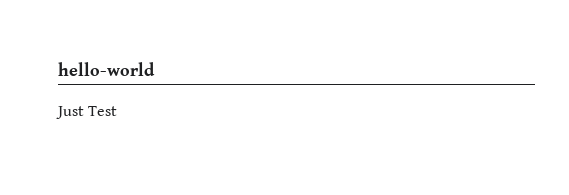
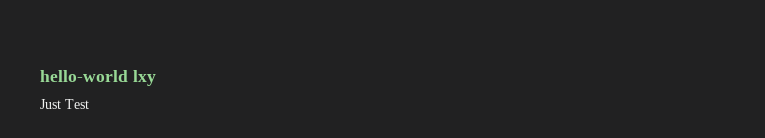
(155, 69) none -> [132,70,156,86] lxy

